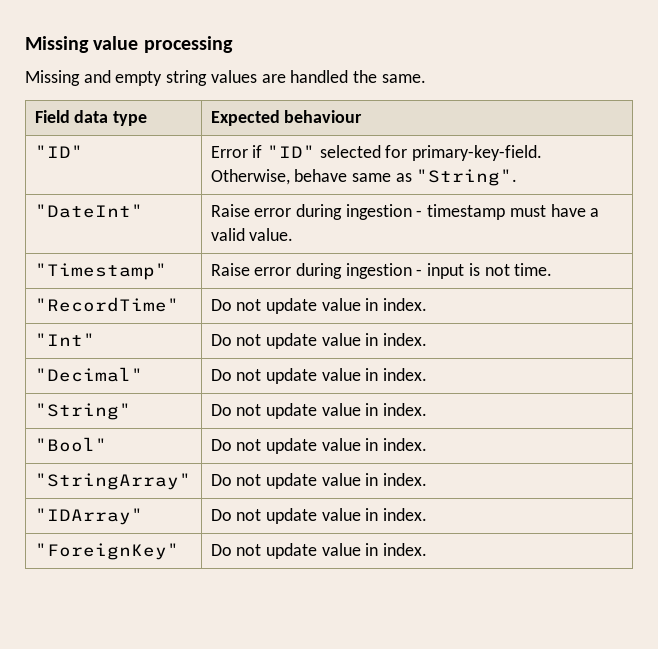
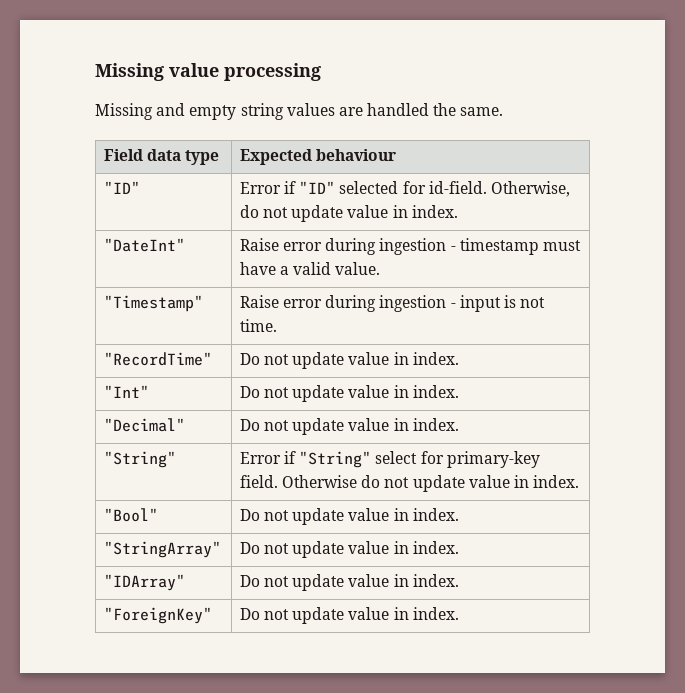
[412,145,543,161] [210,169,518,186] primary-key-field. Otherwise, behave same as "String". -> [428,181,570,197] [239,205,458,222] id-field. Otherwise, do not update value in index.
[210,404,232,416] Do -> [239,451,540,468] [239,475,381,488] Error if "String" select for primary-key field. Otherwise do

